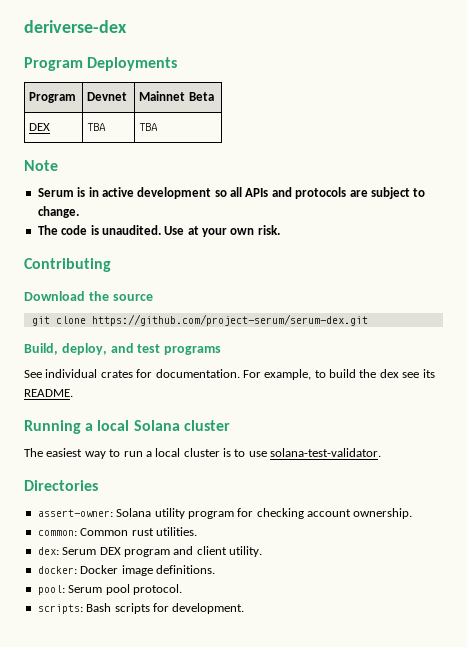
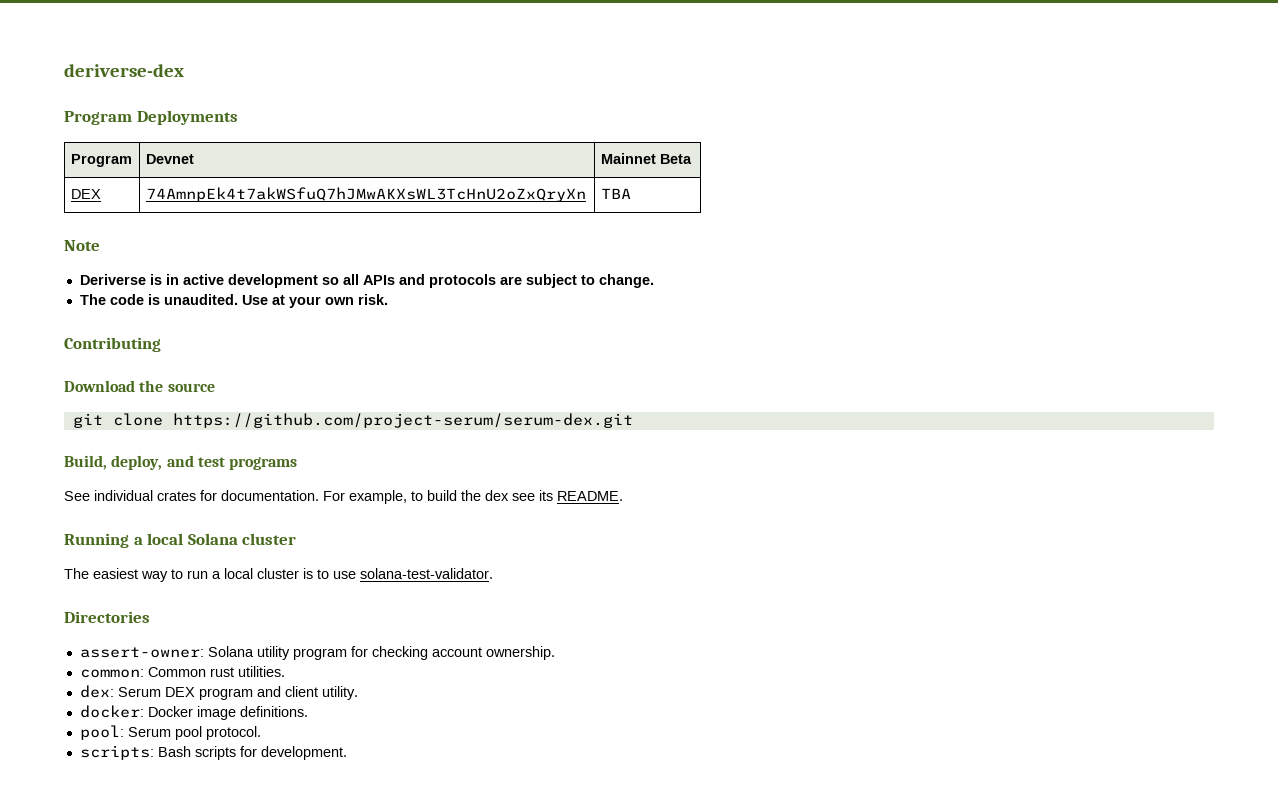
[87,123,107,131] TBA -> [145,187,586,202] 74AmnpEk4t7akWSfuQ7hJMwAKXsWL3TcHnU2oZxQryXn
[37,188,74,197] Serum -> [79,274,146,285] Deriverse

